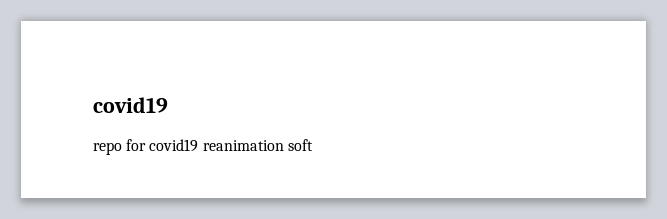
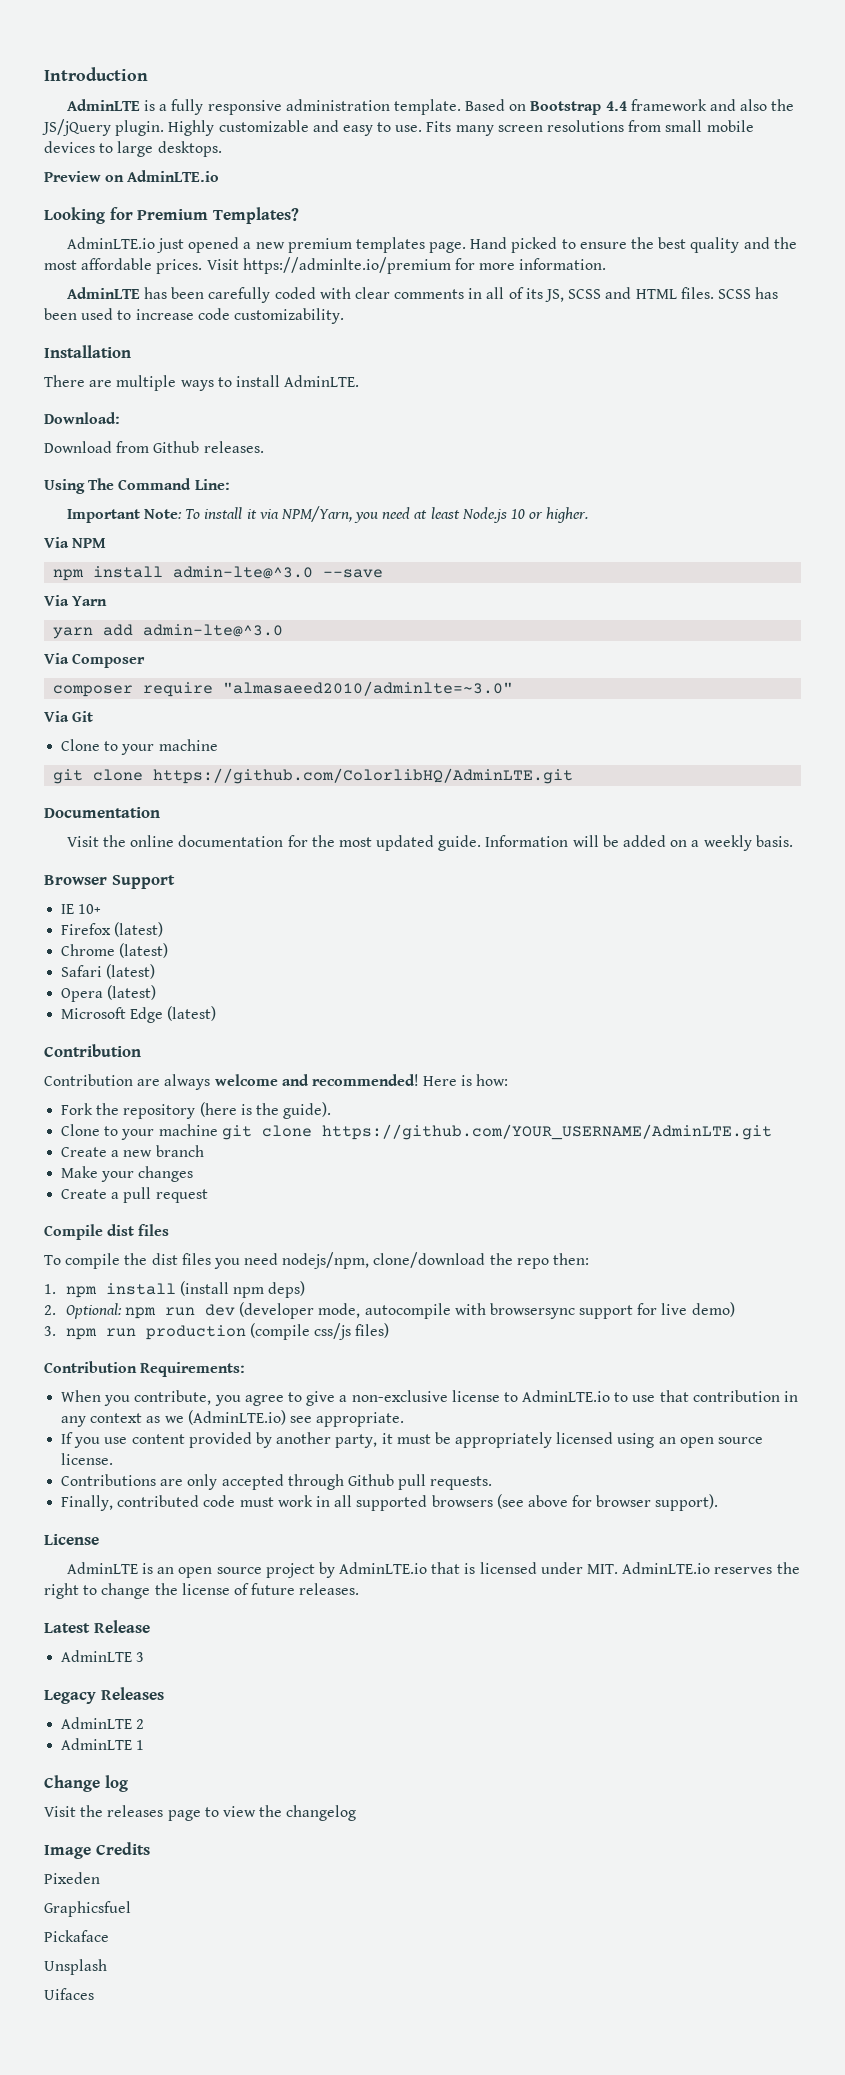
[93,97,168,113] [93,139,313,155] covid19 // repo for covid19 reanimation soft -> [44,67,148,81] [66,99,795,115] [42,119,754,136] [44,141,222,157] [44,170,220,182] [44,207,299,224] [66,237,797,253] [44,257,607,274] [66,287,779,303] [44,308,344,324] [44,345,131,358] [44,375,360,391] [44,412,120,424] [44,441,264,453] [44,478,230,494] [66,506,589,523] [44,537,107,548] [53,566,384,581] [44,595,108,606] [53,624,284,639] [44,653,146,668] [53,681,514,697] [44,711,94,722] [61,739,218,755] [53,768,574,784] [44,807,160,818] [66,835,793,851] [44,875,175,889] [61,904,102,914] [61,922,164,937] [61,943,169,958] [61,964,156,979] [61,985,157,1002] [61,1006,217,1023] [44,1044,141,1057] [44,1074,509,1090] [61,1102,332,1119] [61,1124,772,1140] [61,1145,204,1157] [61,1166,194,1182] [61,1187,208,1203] [44,1224,170,1240] [44,1252,590,1269] [44,1281,306,1298] [44,1302,735,1319] [44,1323,390,1340] [44,1361,246,1377] [61,1390,799,1406] [61,1410,405,1427] [61,1432,764,1448] [61,1453,114,1465] [61,1474,493,1490] [61,1494,719,1511] [44,1534,99,1545] [66,1562,800,1578] [44,1583,360,1599] [44,1620,150,1633] [61,1650,145,1662] [44,1687,164,1704] [61,1717,145,1729] [61,1738,145,1750] [44,1775,128,1792] [44,1805,357,1821] [44,1842,150,1859] [44,1872,100,1884] [44,1901,131,1917] [44,1930,109,1942] [44,1959,107,1975] [44,1988,94,2000] Introduction // AdminLTE is a fully responsive administration template. Based on Bootstrap 4.4 framework and also the JS/jQuery plugin. Highly customizable and easy to use. Fits many screen resolutions from small mobile devices to large desktops. // Preview on AdminLTE.io // Looking for Premium Templates? // AdminLTE.io just opened a new premium templates page. Hand picked to ensure the best quality and the most affordable prices. Visit https://adminlte.io/premium for more information. // AdminLTE has been carefully coded with clear comments in all of its JS, SCSS and HTML files. SCSS has been used to increase code customizability. // Installation // There are multiple ways to install AdminLTE. // Download: // Download from Github releases. // Using The Command Line: // Important Note: To install it via NPM/Yarn, you need at least Node.js 10 or higher. // Via NPM // npm install admin-lte@^3.0 --save // Via Yarn // yarn add admin-lte@^3.0 // Via Composer // composer require "almasaeed2010/adminlte=~3.0" // Via Git // Clone to your machine // git clone https://github.com/ColorlibHQ/AdminLTE.git // Documentation // Visit the online documentation for the most updated guide. Information will be added on a weekly basis. // Browser Support // IE 10+ // Firefox (latest) // Chrome (latest) // Safari (latest) // Opera (latest) // Microsoft Edge (latest) // Contribution // Contribution are always welcome and recommended! Here is how: // Fork the repository (here is the guide). // Clone to your machine git clone https://github.com/YOUR_USERNAME/AdminLTE.git // Create a new branch // Make your changes // Create a pull request // Compile dist files // To compile the dist files you need nodejs/npm, clone/download the repo then: // 1. npm install (install npm deps) // 2. Optional: npm run dev (developer mode, autocompile with browsersync support for live demo) // 3. npm run production (compile css/js files) // Contribution Requirements: // When you contribute, you agree to give a non-exclusive license to AdminLTE.io to use that contribution in any context as we (AdminLTE.io) see appropriate. // If you use content provided by another party, it must be appropriately licensed using an open source license. // Contributions are only accepted through Github pull requests. // Finally, contributed code must work in all supported browsers (see above for browser support). // License // AdminLTE is an open source project by AdminLTE.io that is licensed under MIT. AdminLTE.io reserves the right to change the license of future releases. // Latest Release // AdminLTE 3 // Legacy Releases // AdminLTE 2 // AdminLTE 1 // Change log // Visit the releases page to view the changelog // Image Credits // Pixeden // Graphicsfuel // Pickaface // Unsplash // Uifaces

